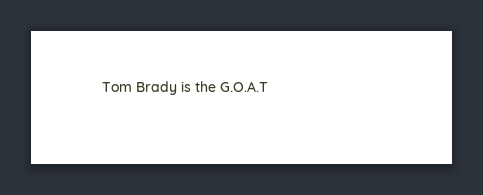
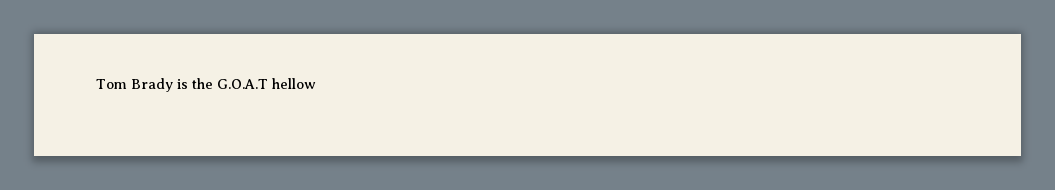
(268, 86) none -> [271,78,316,89] hellow

